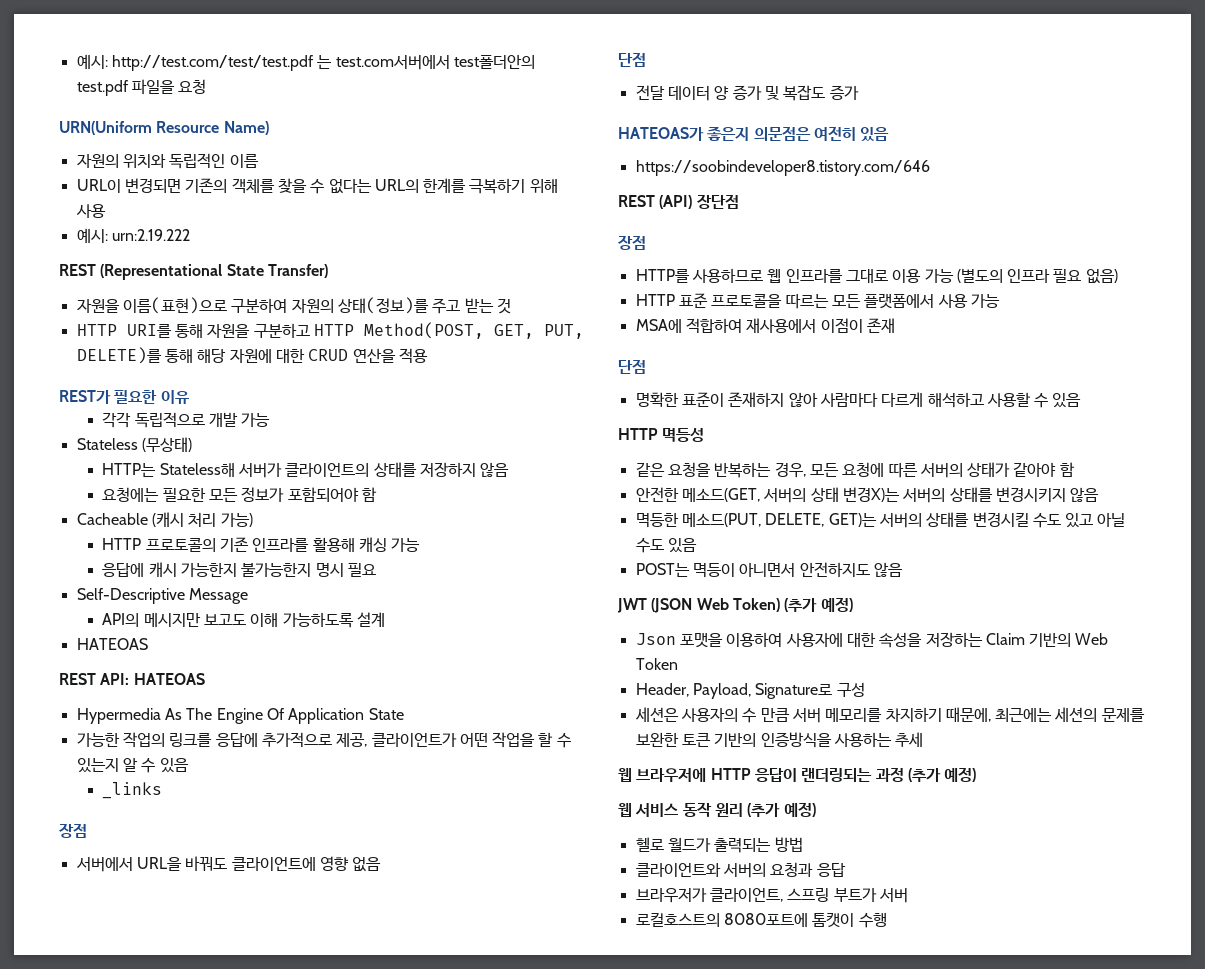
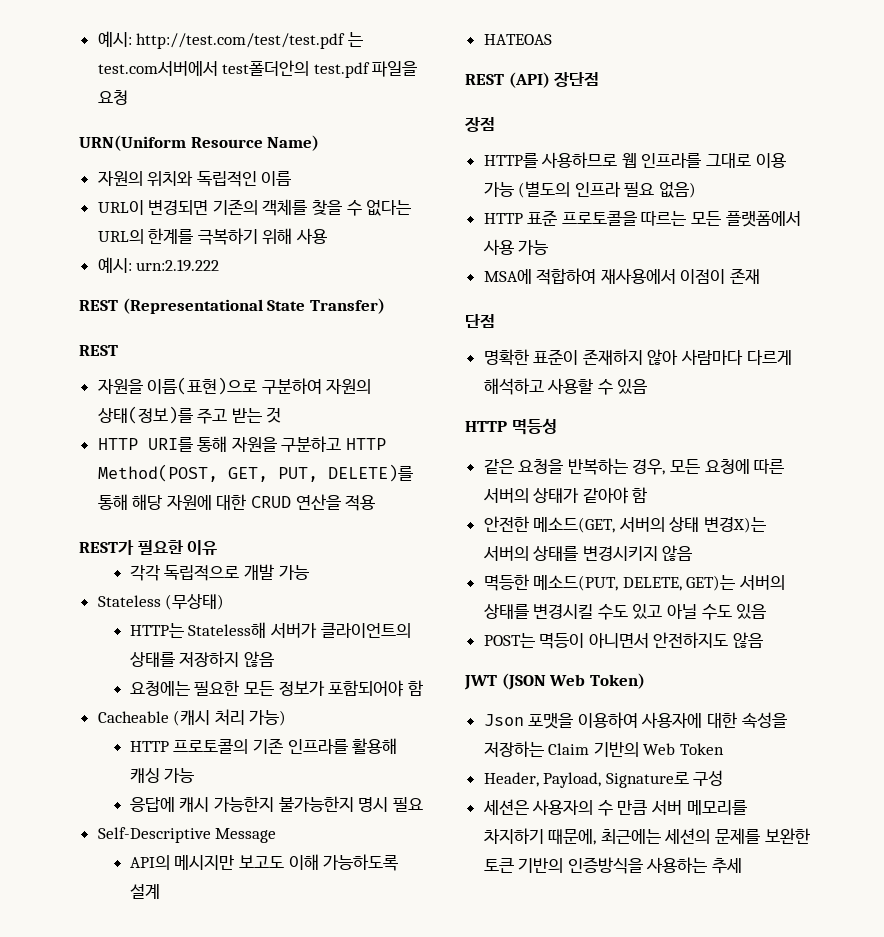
(328, 271) none -> [79,345,118,356] // REST
[59,673,205,685] [76,708,404,724] [76,732,571,748] [76,758,189,773] [102,782,163,799] [59,823,87,838] [75,856,382,872] [618,52,646,67] [635,85,859,101] [618,126,890,142] [635,160,930,176] // REST API: HATEOAS // Hypermedia As The Engine Of Application State // 가능한 작업의 링크를 응답에 추가적으로 제공, 클라이언트가 어떤 작업을 할 수 있는지 알 수 있음 // _links // 장점 // 서버에서 URL을 바꿔도 클라이언트에 영향 없음 // 단점 // 전달 데이터 양 증가 및 복잡도 증가 // HATEOAS가 좋은지 의문점은 여전히 있음 // https://soobindeveloper8.tistory.com/646 -> (552, 39) none
[784,597,853,612] (추가 예정) -> (645, 681) none
[618,767,977,782] [618,802,816,817] [635,837,803,853] [635,862,846,878] [635,888,908,903] [635,912,887,928] // 웹 브라우저에 HTTP 응답이 랜더링되는 과정 (추가 예정) // 웹 서비스 동작 원리 (추가 예정) // 헬로 월드가 출력되는 방법 // 클라이언트와 서버의 요청과 응답 // 브라우저가 클라이언트, 스프링 부트가 서버 // 로컬호스트의 8080포트에 톰캣이 수행 -> (743, 866) none

